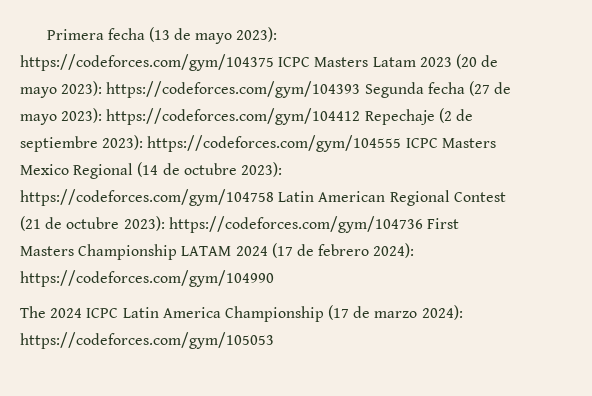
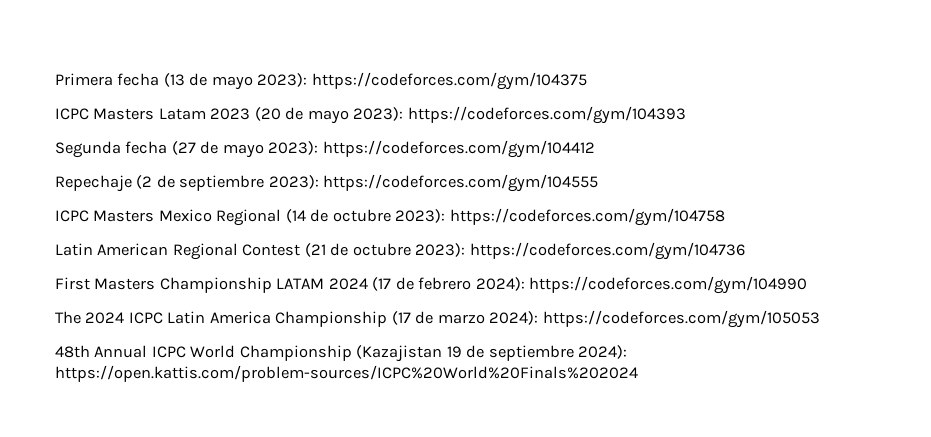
(274, 62) none -> (587, 81) //
(361, 89) none -> (686, 115) //
(361, 116) none -> (595, 149) //
(402, 143) none -> (599, 183) //
(274, 197) none -> (725, 217) //
(423, 224) none -> (745, 251) //
(274, 340) none -> [55,345,628,362] [55,365,638,382] // 48th Annual ICPC World Championship (Kazajistan 19 de septiembre 2024): https://open.kattis.com/problem-sources/ICPC%20World%20Finals%202024

